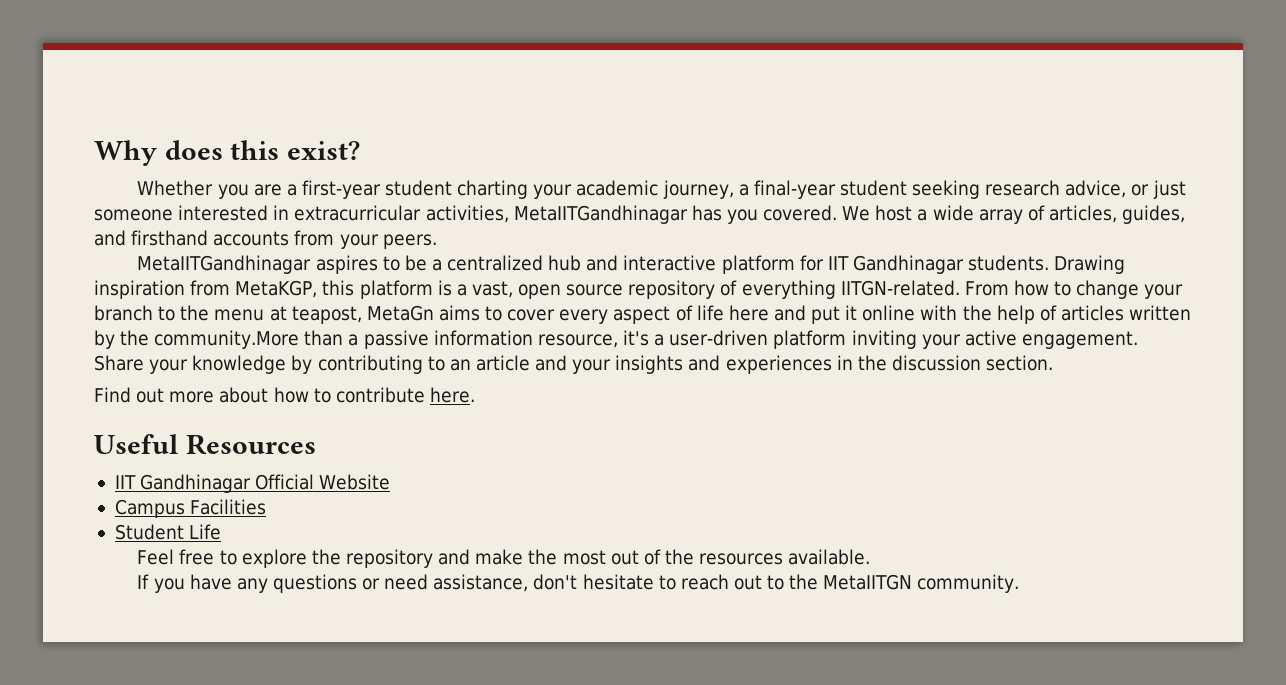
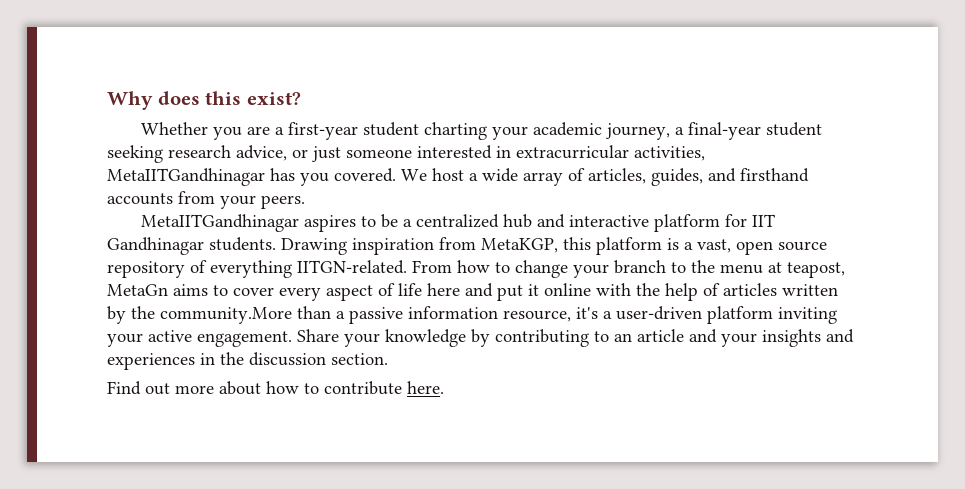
[94,434,316,455] [114,474,391,493] [114,499,267,518] [114,524,222,540] [137,549,871,568] [137,574,1020,593] // Useful Resources // IIT Gandhinagar Official Website // Campus Facilities // Student Life // Feel free to explore the repository and make the most out of the resources available. // If you have any questions or need assistance, don't hesitate to reach out to the MetaIITGN community. -> (444, 387) none

